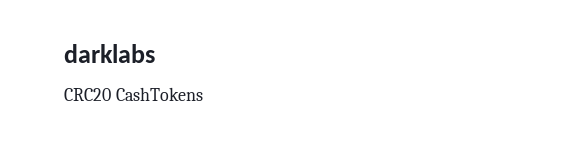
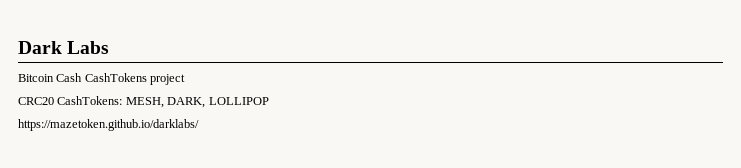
[64,44,155,63] [64,87,203,101] darklabs // CRC20 CashTokens -> [18,41,110,54] [18,73,186,85] [18,96,269,108] [18,119,199,131] Dark Labs // Bitcoin Cash CashTokens project // CRC20 CashTokens: MESH, DARK, LOLLIPOP // https://mazetoken.github.io/darklabs/

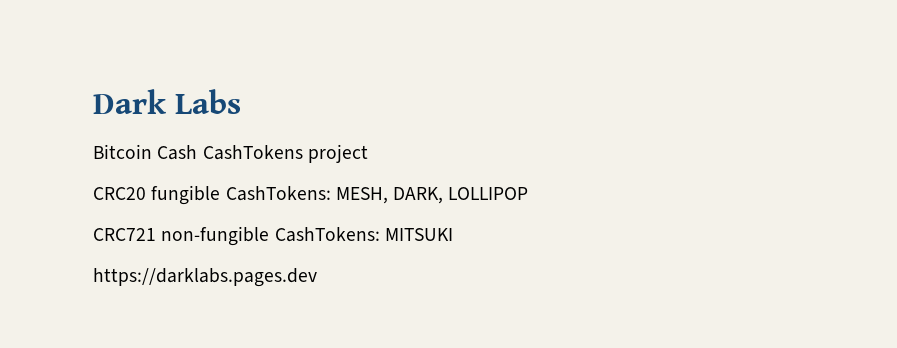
(54, 101) none -> [151,185,221,205] fungible
[18,119,199,131] https://mazetoken.github.io/darklabs/ -> [93,226,453,246] [93,268,317,287] CRC721 non-fungible CashTokens: MITSUKI // https://darklabs.pages.dev

